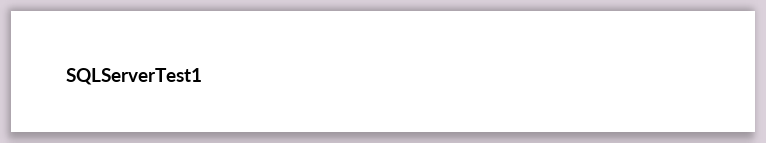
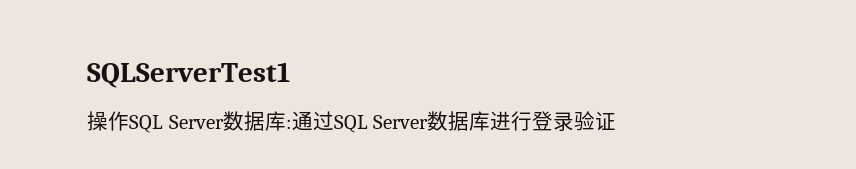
(202, 76) none -> [87,111,617,133] // 操作SQL Server数据库:通过SQL Server数据库进行登录验证

